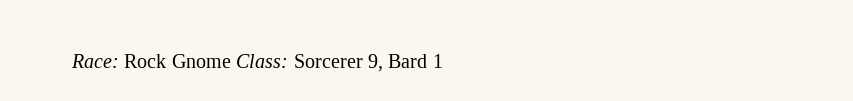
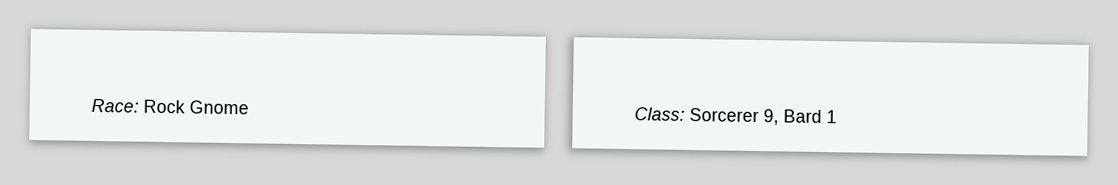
(231, 61) none -> (249, 107) //

